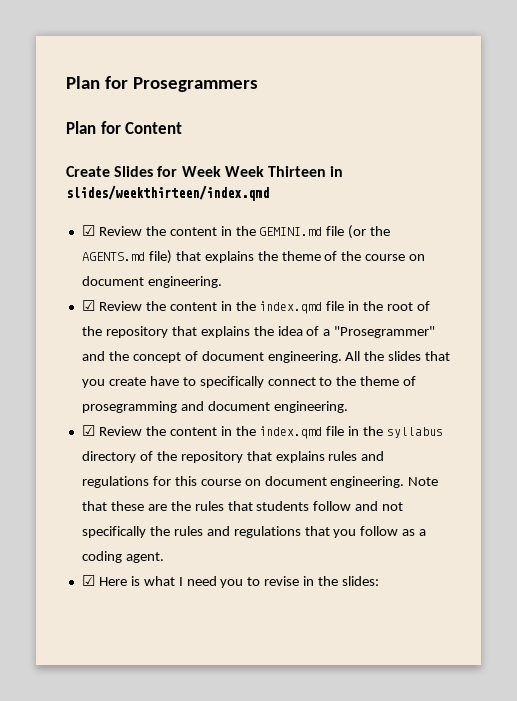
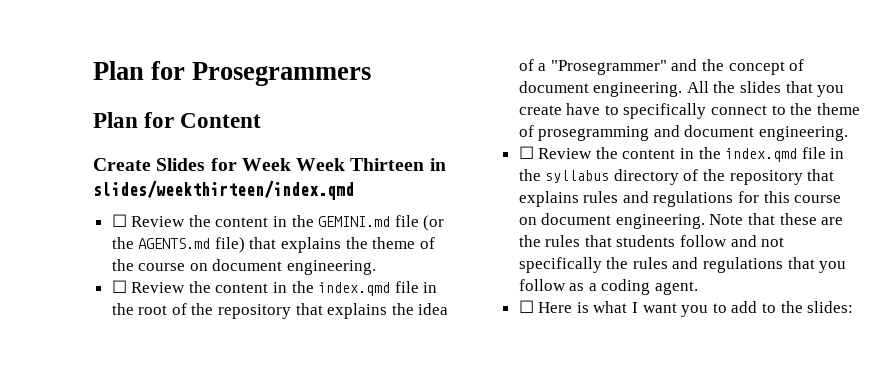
[81,225,95,236] ☑ -> [111,214,127,227] ☐
[81,300,95,311] ☑ -> [111,280,127,293] ☐
[81,425,95,436] ☑ -> [518,146,534,159] ☐
[81,575,95,586] ☑ -> [518,300,534,313] ☐
[186,576,217,586] need -> [642,303,677,313] want
[264,576,315,586] revise in -> [731,301,777,313] add to

